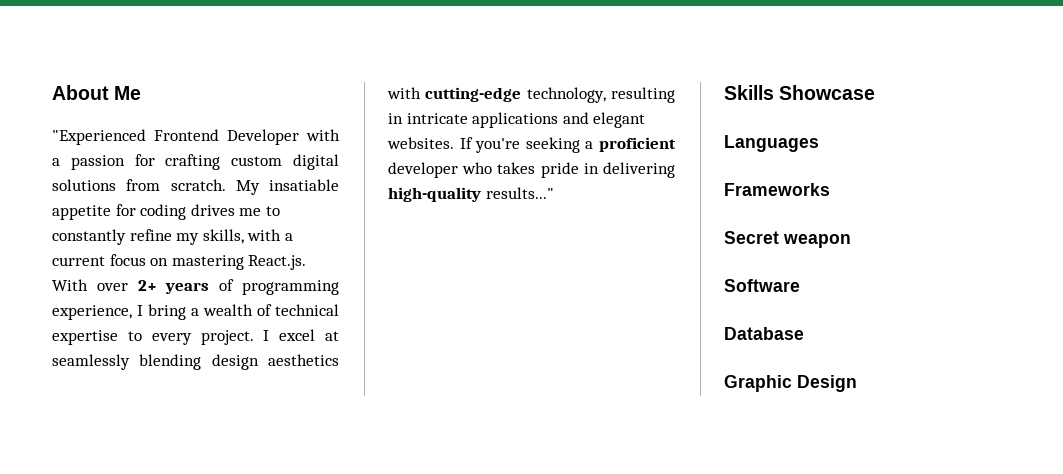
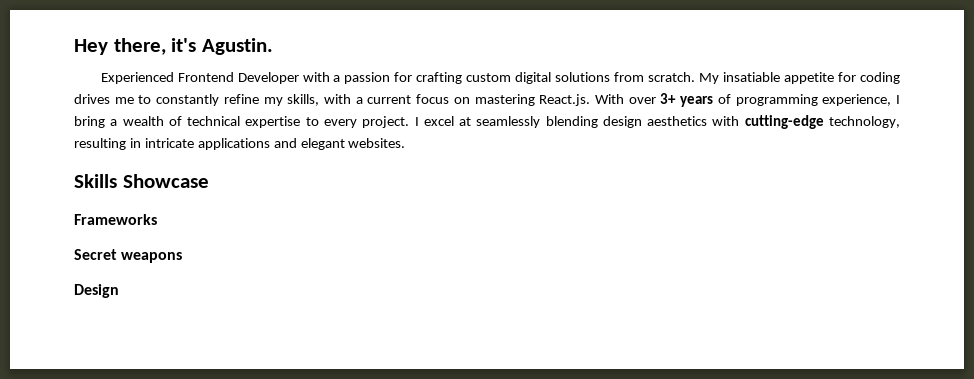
[52,85,142,100] [52,129,146,145] About Me // "Experienced -> [74,38,273,55] [100,72,174,84] Hey there, it's Agustin. // Experienced
[137,280,157,291] 2+ -> [660,93,677,104] 3+
[459,137,676,153] [388,162,675,178] [388,187,554,202] If you're seeking a proficient developer who takes pride in delivering high-quality results..." -> (406, 143) none
[724,135,819,152] // Languages -> (209, 181) none
[783,234,851,248] [724,279,800,292] [724,327,804,340] [724,375,792,392] weapon // Software // Database // Graphic -> [121,252,183,263] weapons //

